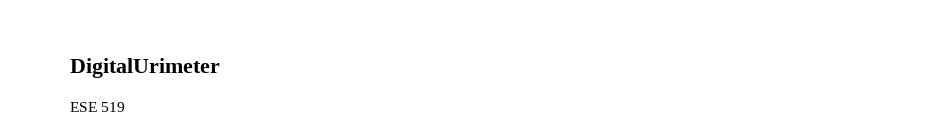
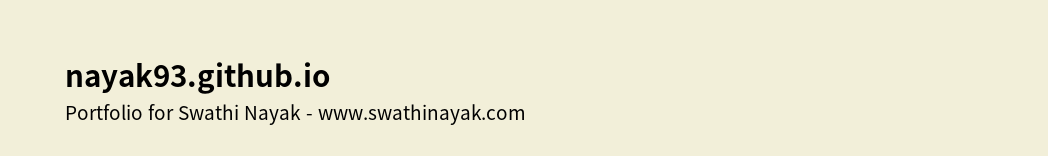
[70,58,220,78] [70,102,126,112] DigitalUrimeter // ESE 519 -> [65,62,330,94] [65,104,526,125] nayak93.github.io // Portfolio for Swathi Nayak - www.swathinayak.com

